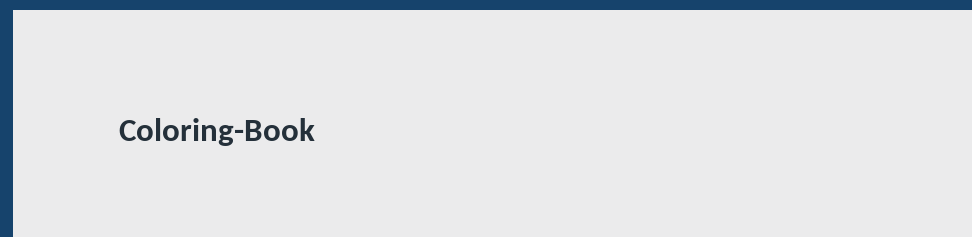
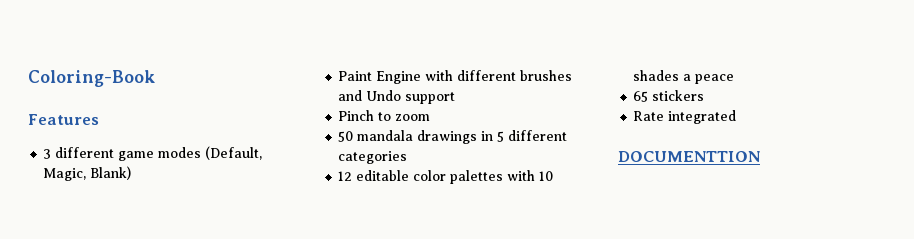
(315, 132) none -> [28,114,99,125] [43,146,263,161] [43,166,132,181] [338,70,573,84] [338,90,456,104] [338,110,431,121] [338,130,568,144] [338,151,408,164] [338,170,554,184] [633,70,735,84] [633,90,705,102] [633,110,737,124] [618,151,760,162] // Features // 3 different game modes (Default, Magic, Blank) // Paint Engine with different brushes and Undo support // Pinch to zoom // 50 mandala drawings in 5 different categories // 12 editable color palettes with 10 shades a peace // 65 stickers // Rate integrated // DOCUMENTTION

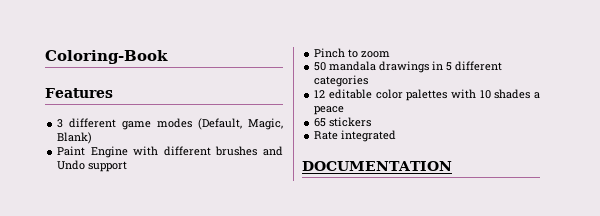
[618,151,760,162] DOCUMENTTION -> [302,161,452,171] DOCUMENTATION

